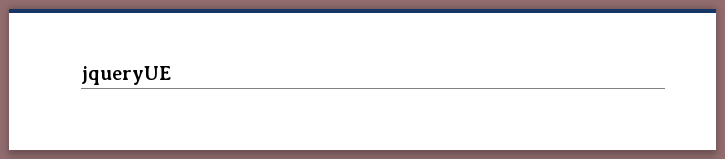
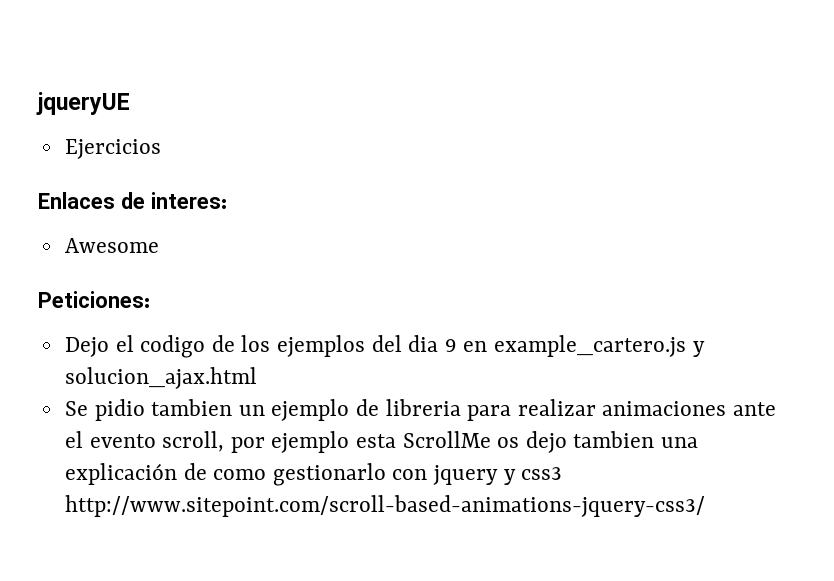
(171, 75) none -> [64,139,161,159] [38,192,227,209] [64,238,159,253] [38,291,150,308] [64,335,705,358] [64,367,257,389] [64,399,777,421] [64,431,699,453] [64,463,563,486] [64,495,705,517] // Ejercicios // Enlaces de interes: // Awesome // Peticiones: // Dejo el codigo de los ejemplos del dia 9 en example_cartero.js y solucion_ajax.html // Se pidio tambien un ejemplo de libreria para realizar animaciones ante el evento scroll, por ejemplo esta ScrollMe os dejo tambien una explicación de como gestionarlo con jquery y css3 http://www.sitepoint.com/scroll-based-animations-jquery-css3/

